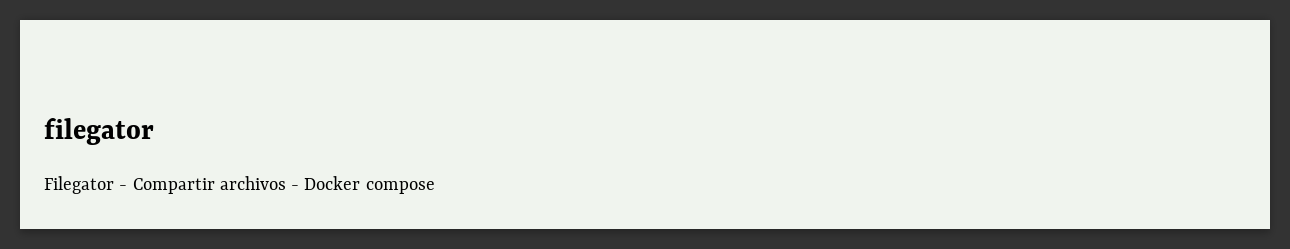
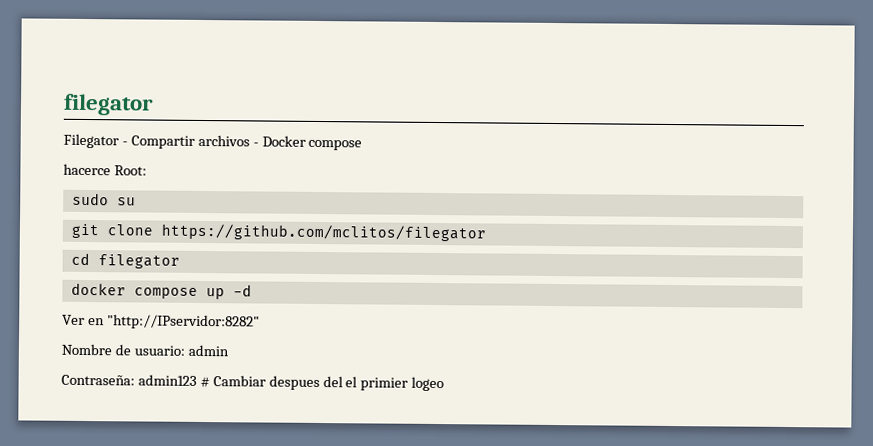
(435, 187) none -> [63,163,147,176] [71,192,136,206] [70,223,486,242] [70,252,180,269] [70,282,252,300] [62,314,260,330] [61,343,229,357] [61,374,445,392] // hacerce Root: // sudo su // git clone https://github.com/mclitos/filegator // cd filegator // docker compose up -d // Ver en "http://IPservidor:8282" // Nombre de usuario: admin // Contraseña: admin123 # Cambiar despues del el primier logeo

